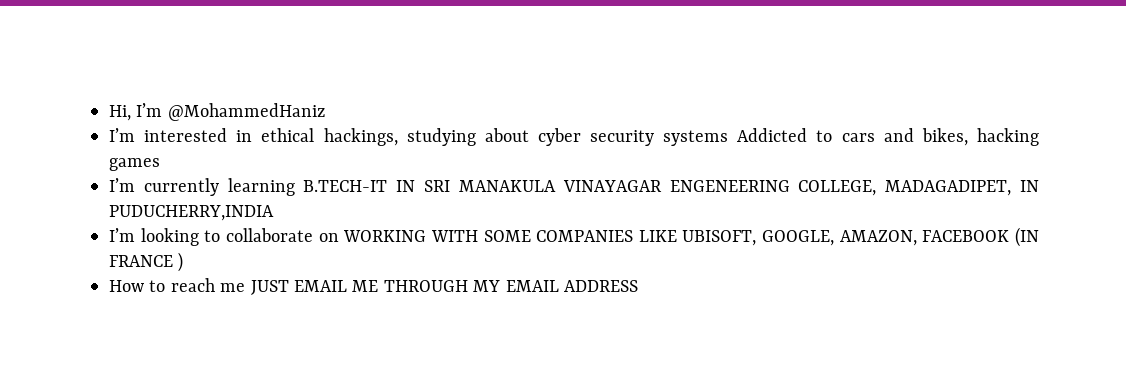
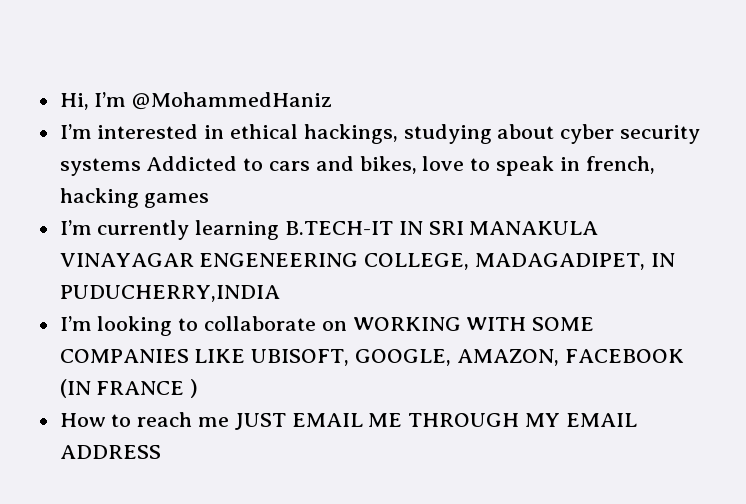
(968, 137) none -> [422,156,655,176] love to speak in french,

